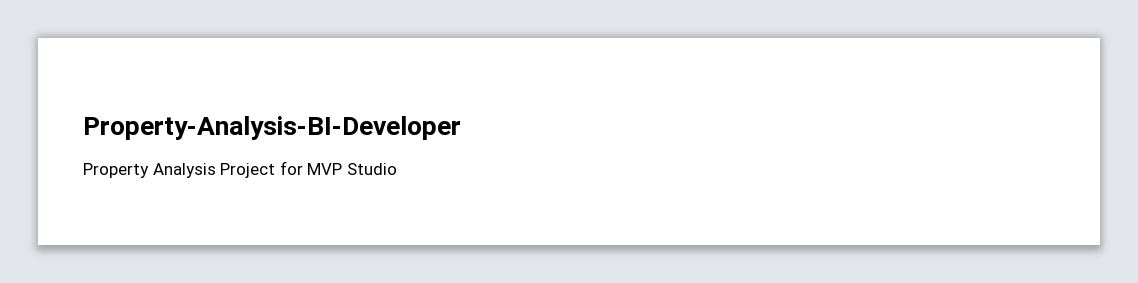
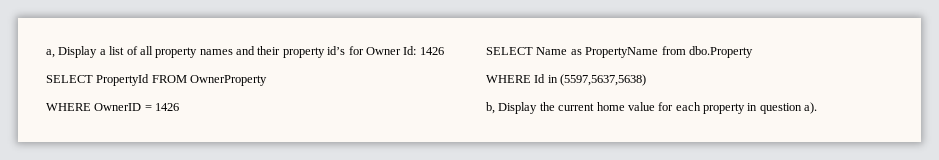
[83,116,461,140] [83,161,397,178] Property-Analysis-BI-Developer // Property Analysis Project for MVP Studio -> [46,46,444,58] [46,74,268,86] [46,103,180,111] [486,46,753,58] [486,74,647,86] [486,102,818,114] a, Display a list of all property names and their property id’s for Owner Id: 1426 // SELECT PropertyId FROM OwnerProperty // WHERE OwnerID = 1426 // SELECT Name as PropertyName from dbo.Property // WHERE Id in (5597,5637,5638) // b, Display the current home value for each property in question a).

